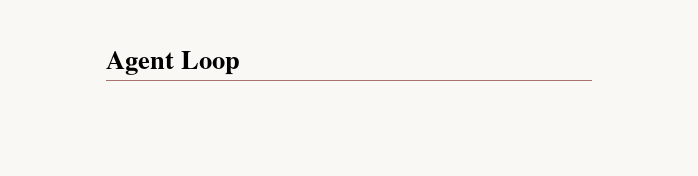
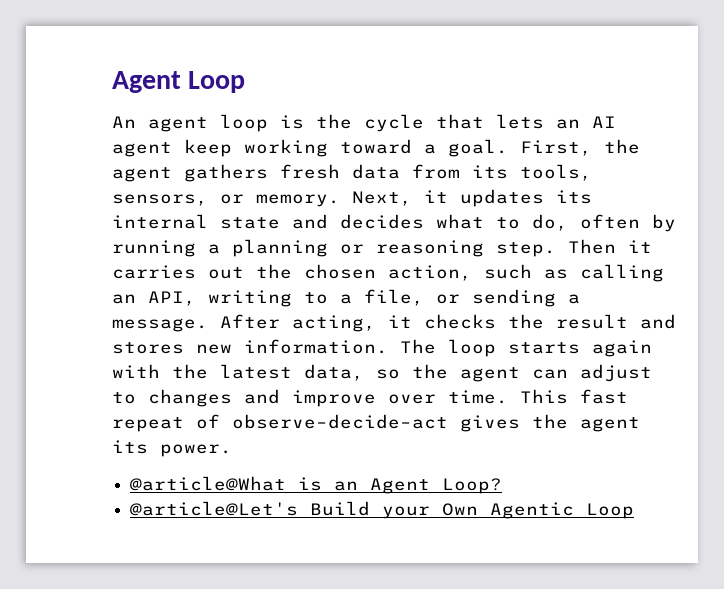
(241, 63) none -> [112,114,616,132] [112,139,640,157] [112,164,592,182] [112,189,592,207] [112,214,676,232] [112,239,652,257] [112,264,664,282] [112,289,580,307] [112,314,676,332] [112,339,652,357] [112,364,652,382] [112,389,628,407] [112,414,640,432] [112,440,232,457] [130,476,503,494] [130,501,635,519] // An agent loop is the cycle that lets an AI agent keep working toward a goal. First, the agent gathers fresh data from its tools, sensors, or memory. Next, it updates its internal state and decides what to do, often by running a planning or reasoning step. Then it carries out the chosen action, such as calling an API, writing to a file, or sending a message. After acting, it checks the result and stores new information. The loop starts again with the latest data, so the agent can adjust to changes and improve over time. This fast repeat of observe–decide–act gives the agent its power. // @article@What is an Agent Loop? // @article@Let's Build your Own Agentic Loop

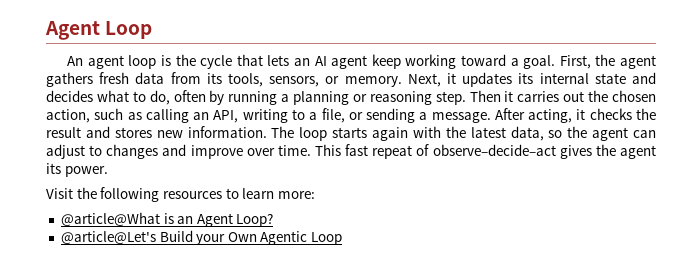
(232, 450) none -> [46,187,315,202] // Visit the following resources to learn more:

